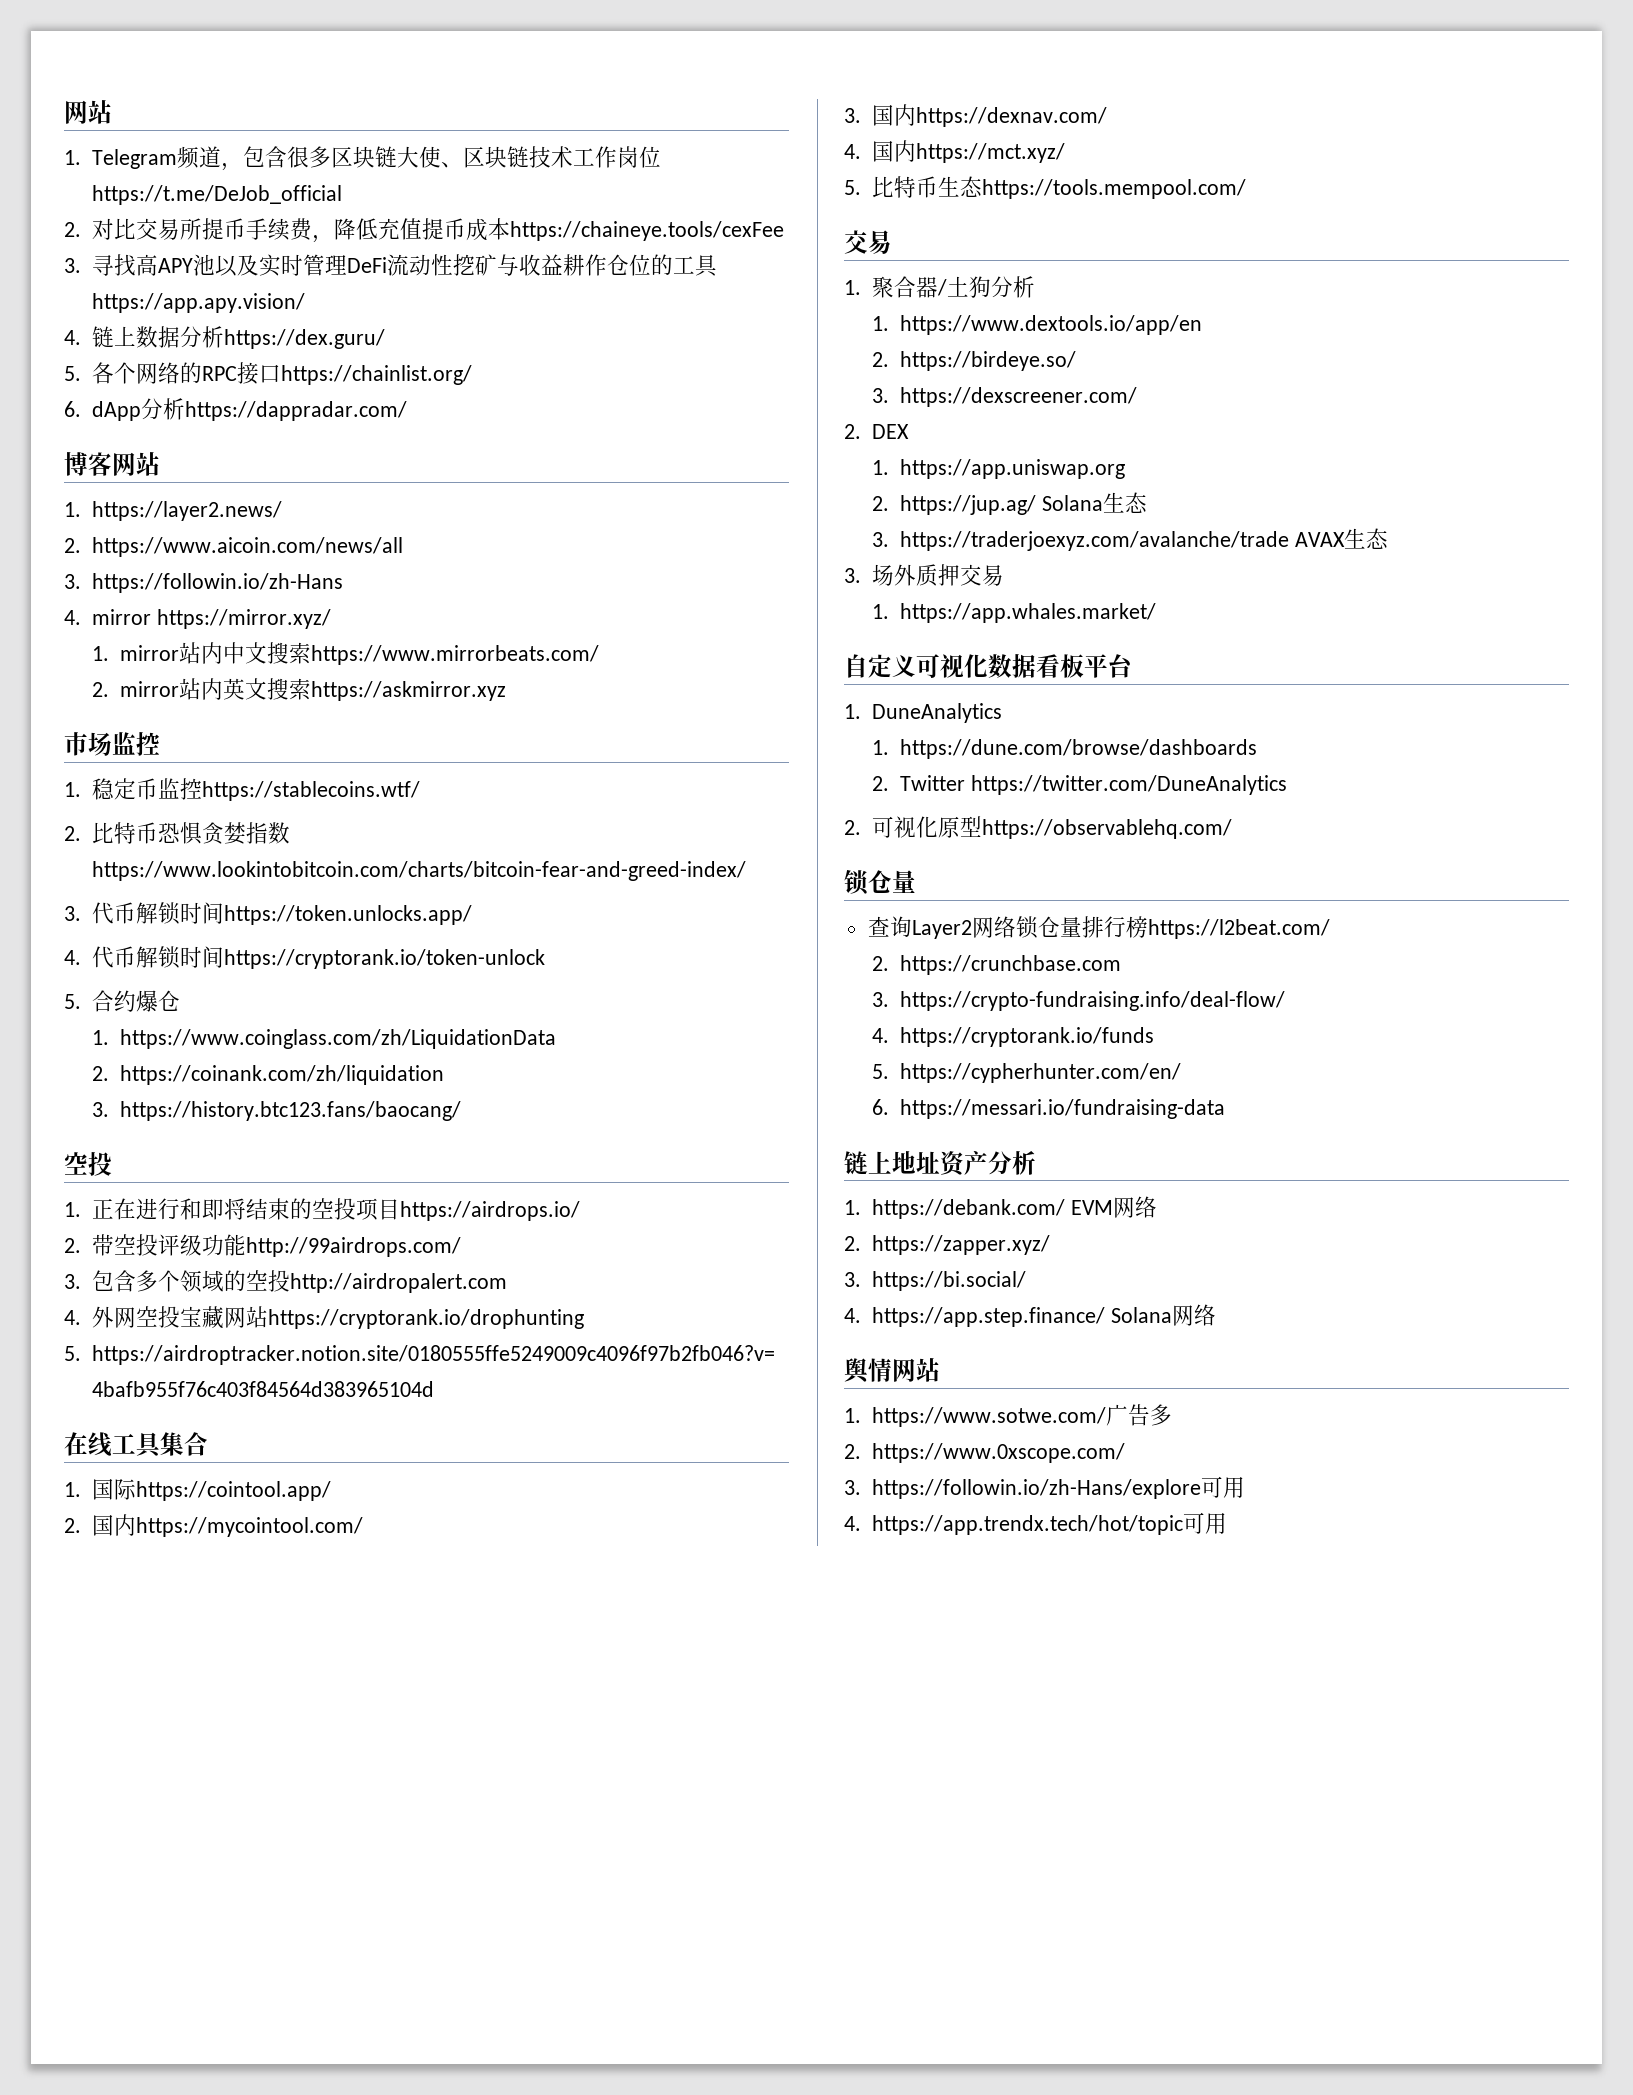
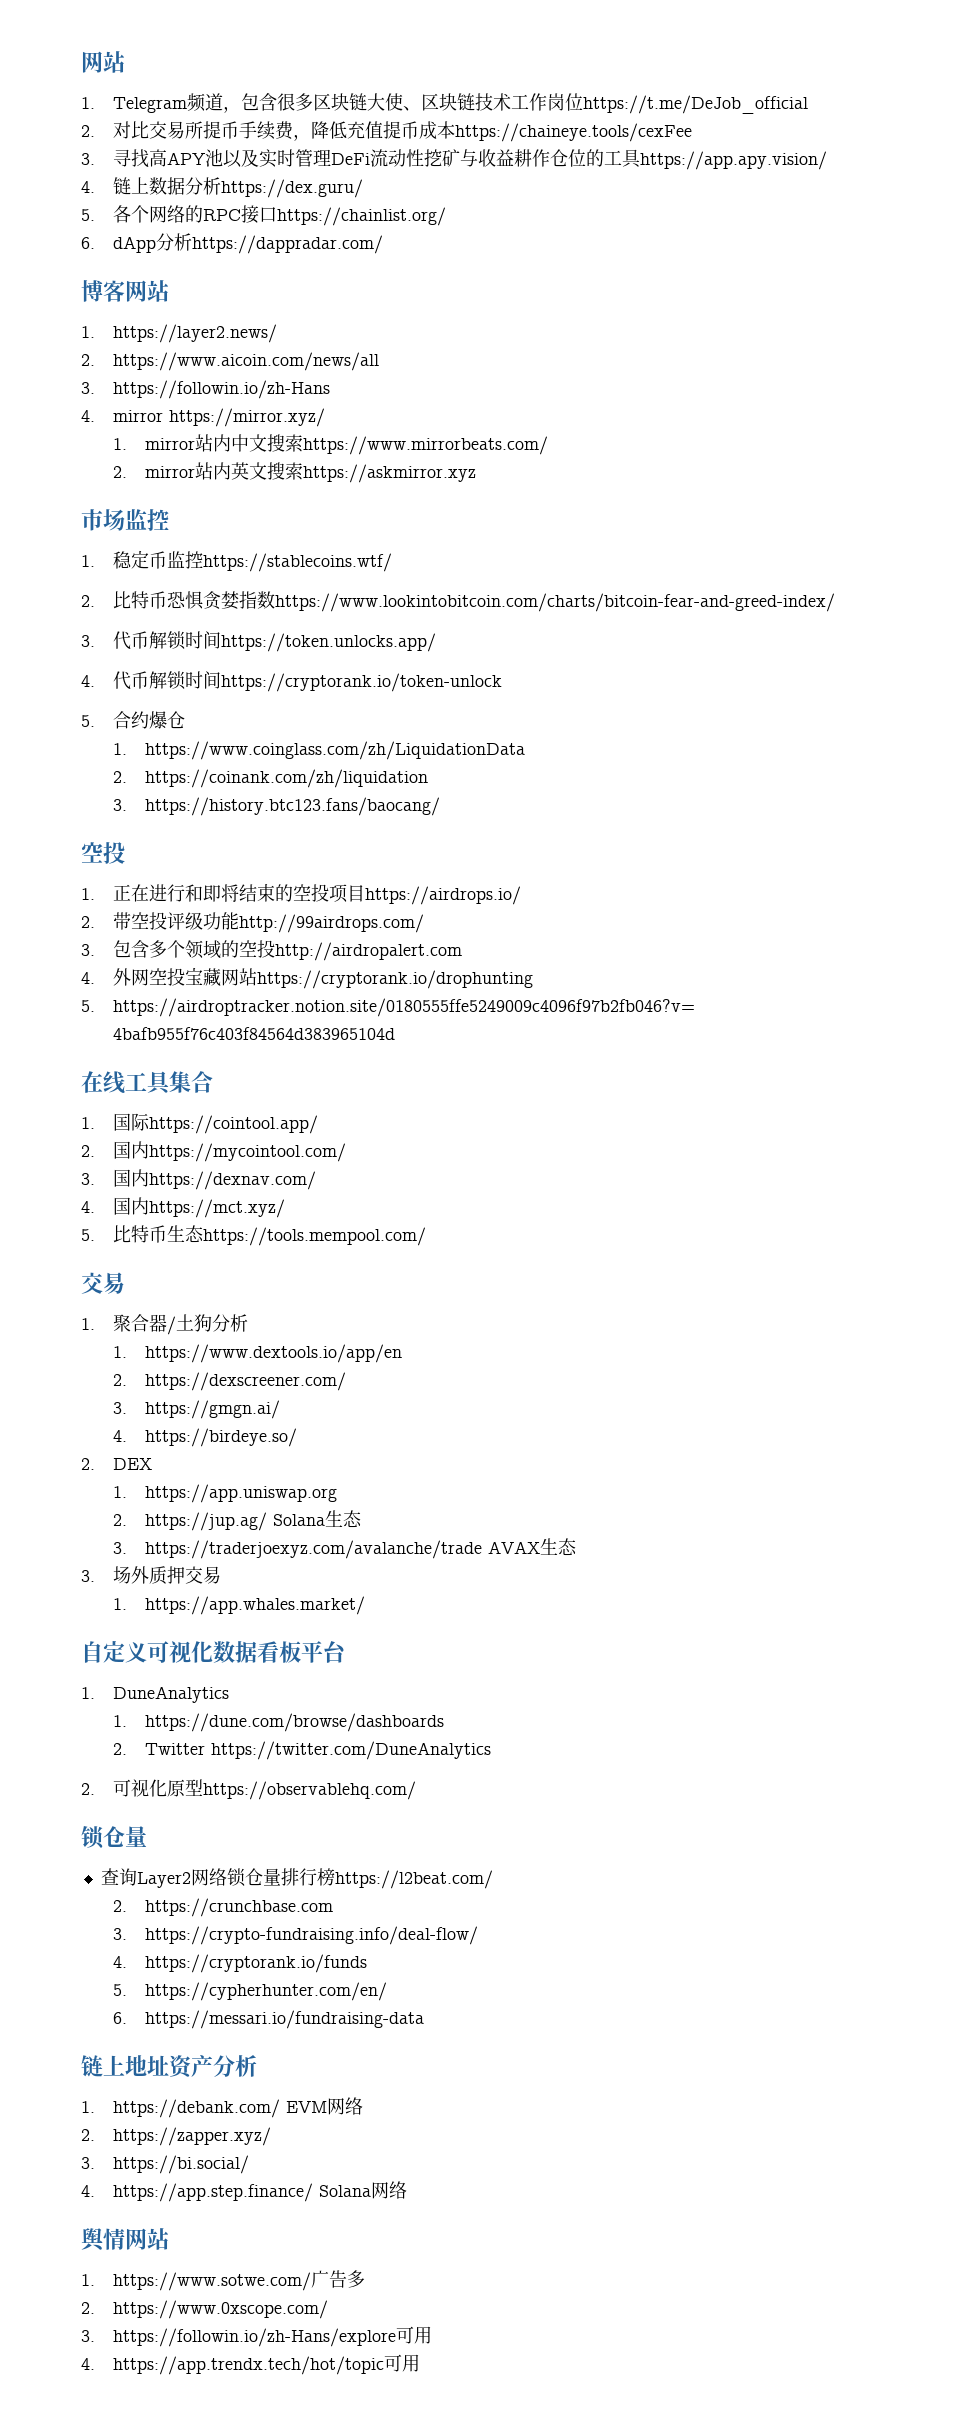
[899,351,1076,371] [871,387,1137,407] https://birdeye.so/ // 3. https://dexscreener.com/ -> [145,1372,347,1391] [113,1400,281,1419] [113,1428,298,1447] https://dexscreener.com/ // 3. https://gmgn.ai/ // 4. https://birdeye.so/

